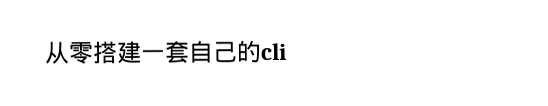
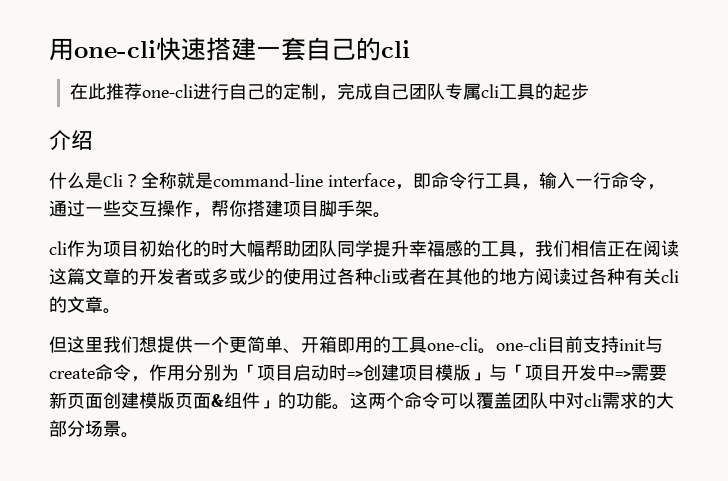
[44,41,94,65] 从零 -> [49,37,206,61] 用one-cli快速
(288, 51) none -> [69,83,589,101] [49,130,93,151] [49,172,665,190] [49,200,391,218] [49,240,679,258] [49,268,679,285] [49,296,121,314] [49,336,663,354] [49,364,667,382] [49,392,674,410] [49,420,139,438] // 在此推荐one-cli进行自己的定制，完成自己团队专属cli工具的起步 // 介绍 // 什么是Cli？全称就是command-line interface，即命令行工具，输入一行命令，通过一些交互操作，帮你搭建项目脚手架。 // cli作为项目初始化的时大幅帮助团队同学提升幸福感的工具，我们相信正在阅读这篇文章的开发者或多或少的使用过各种cli或者在其他的地方阅读过各种有关cli的文章。 // 但这里我们想提供一个更简单、开箱即用的工具one-cli。one-cli目前支持init与create命令，作用分别为「项目启动时=>创建项目模版」与「项目开发中=>需要新页面创建模版页面&组件」的功能。这两个命令可以覆盖团队中对cli需求的大部分场景。

